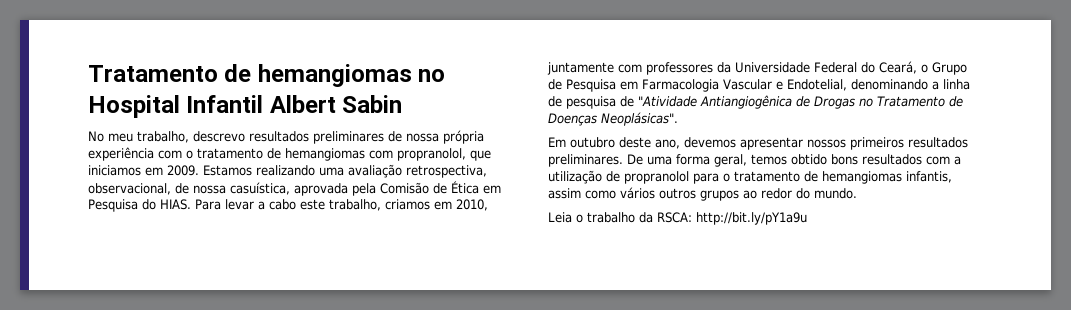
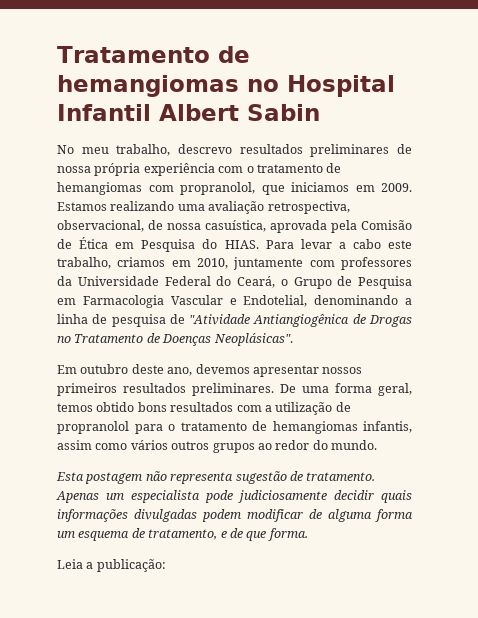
[548,212,807,225] Leia o trabalho da RSCA: http://bit.ly/pY1a9u -> [56,471,376,484] [56,490,412,503] [57,509,413,522] [57,528,308,541] [57,559,166,572] Esta postagem não representa sugestão de tratamento. Apenas um especialista pode judiciosamente decidir quais informações divulgadas podem modificar de alguma forma um esquema de tratamento, e de que forma. // Leia a publicação:

